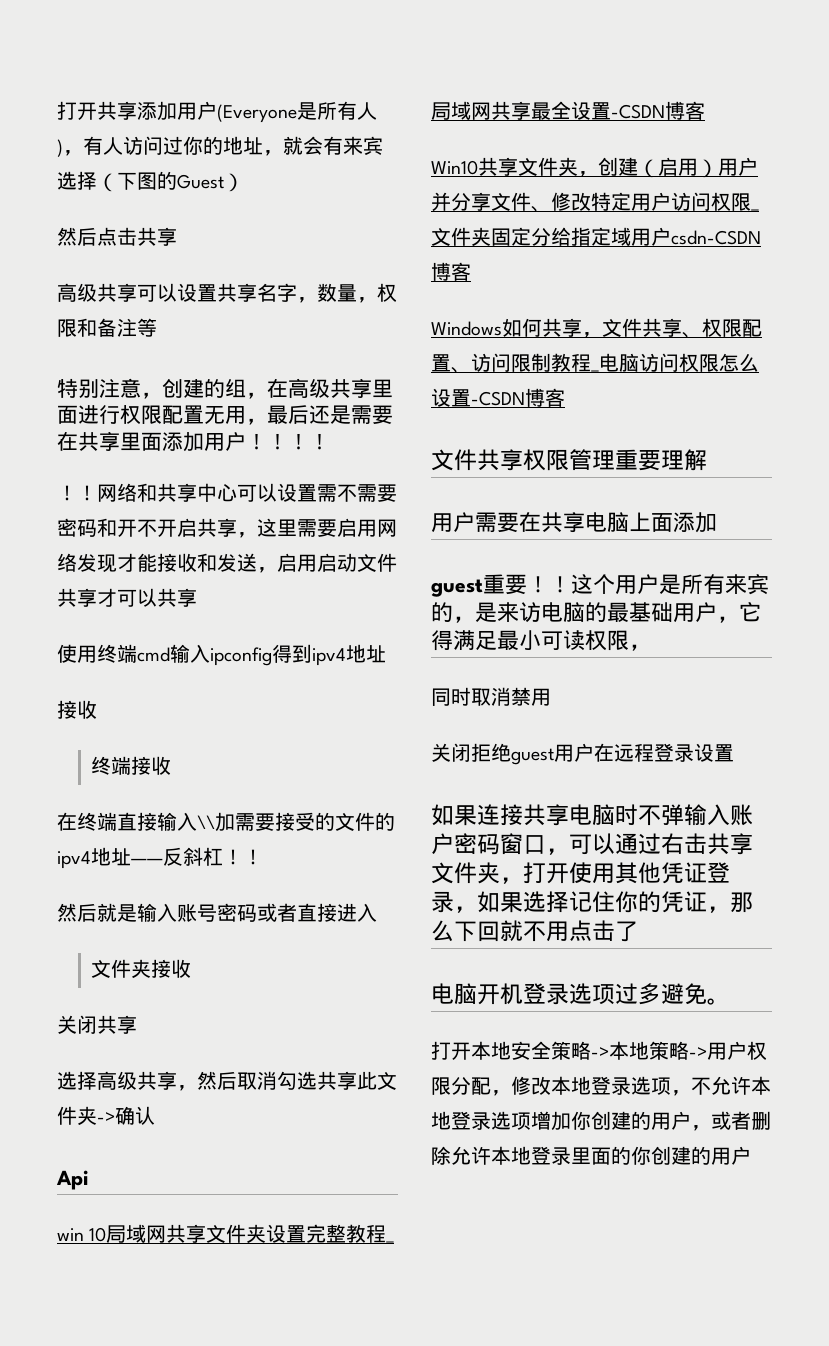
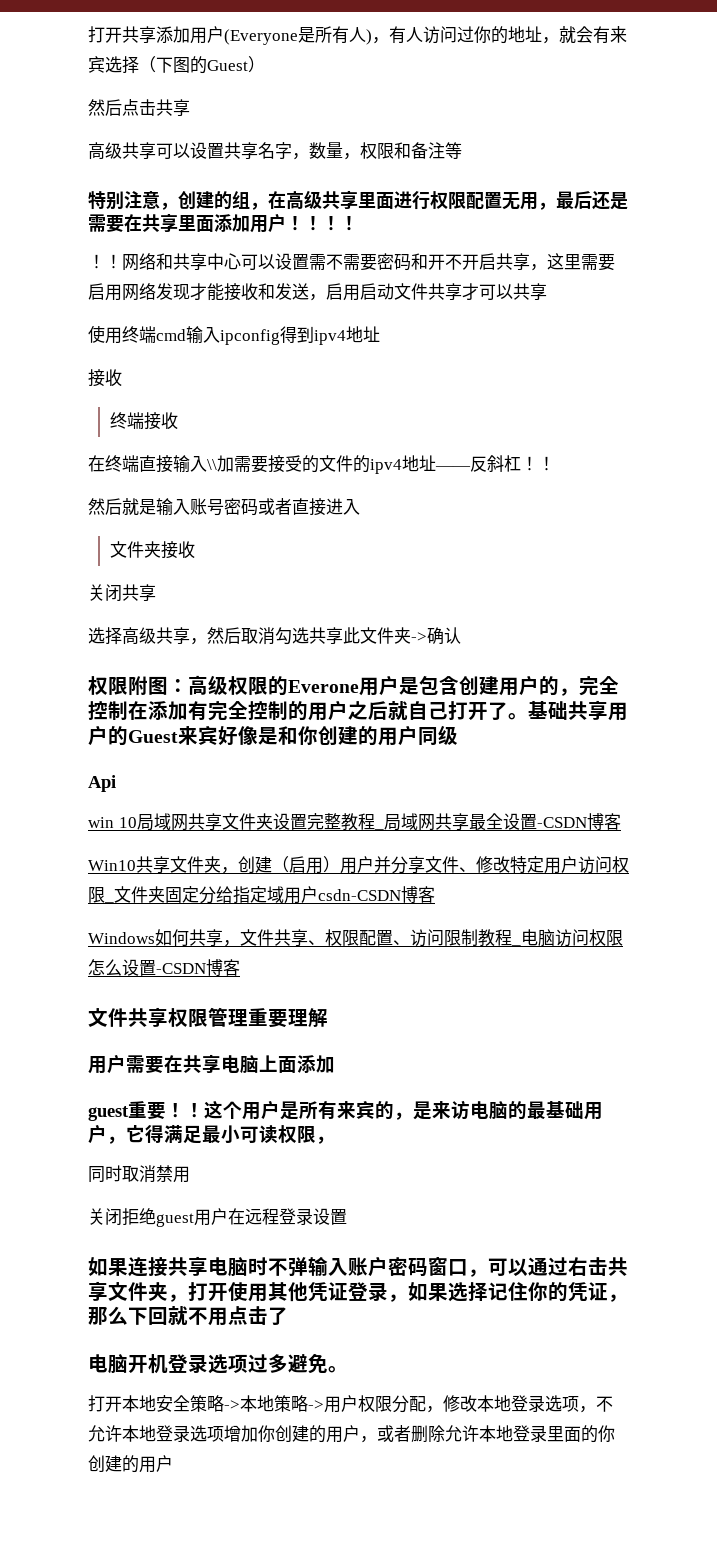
(155, 1115) none -> [88,675,619,696] [88,700,628,721] [88,725,458,746] // 权限附图：高级权限的Everone用户是包含创建用户的，完全控制在添加有完全控制的用户之后就自己打开了。基础共享用户的Guest来宾好像是和你创建的用户同级

